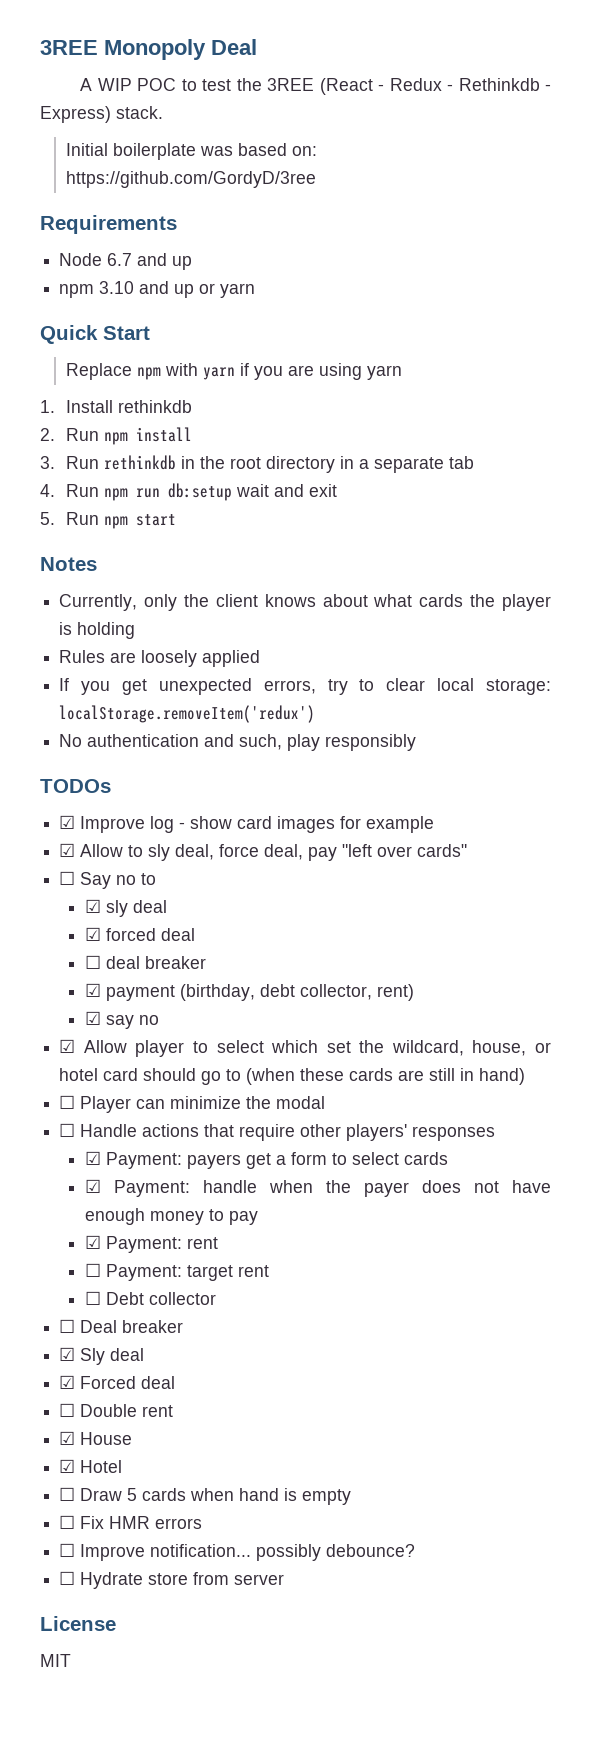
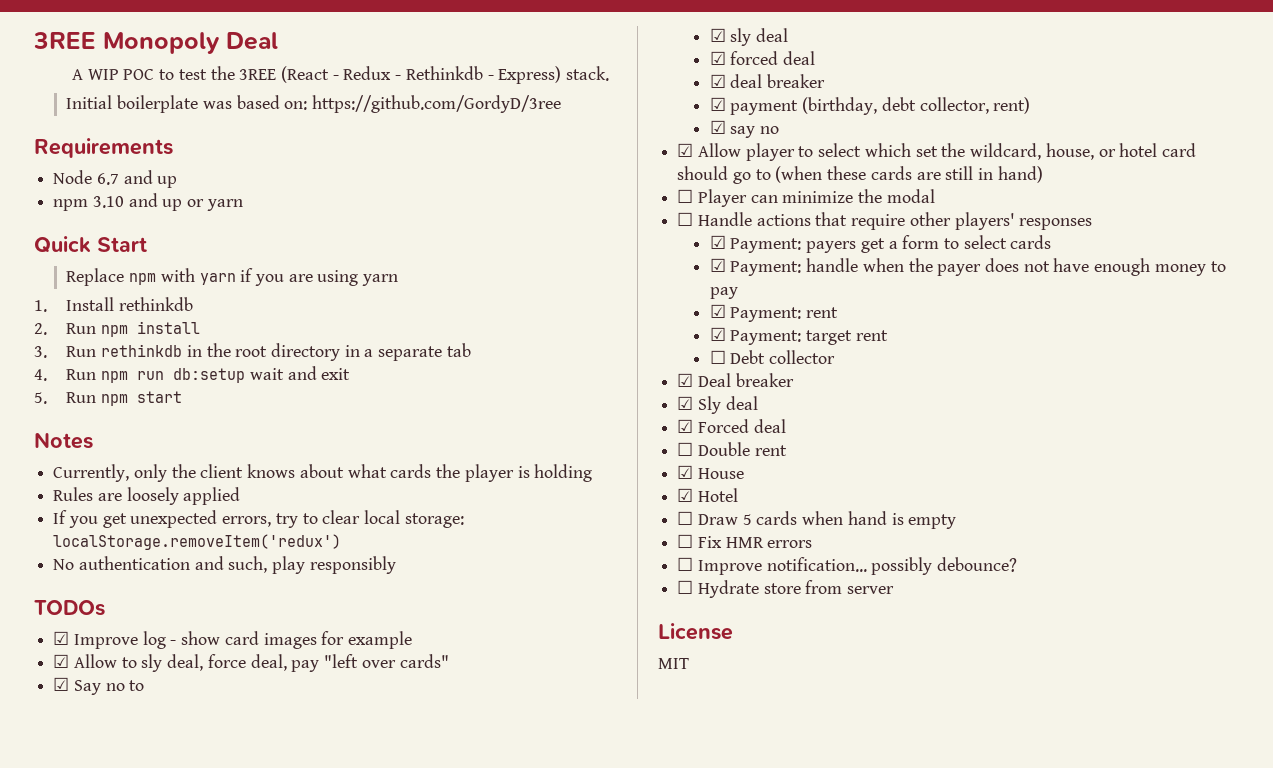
[59,871,76,885] ☐ -> [53,677,70,691] ☑
[85,955,102,969] ☐ -> [709,74,726,88] ☑
[85,1263,102,1277] ☐ -> [709,327,726,341] ☑
[59,1319,76,1333] ☐ -> [677,373,694,387] ☑

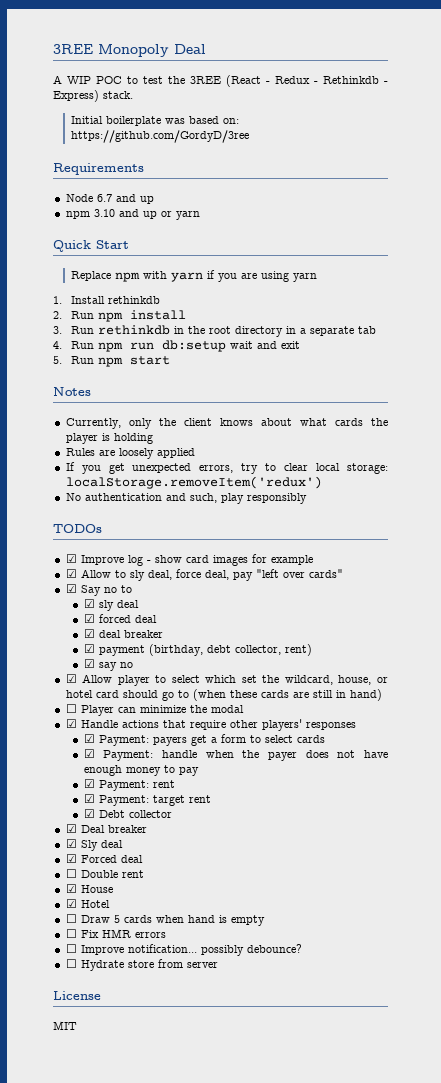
[677,212,694,226] ☐ -> [65,719,77,728] ☑
[709,350,726,364] ☐ -> [83,809,95,818] ☑

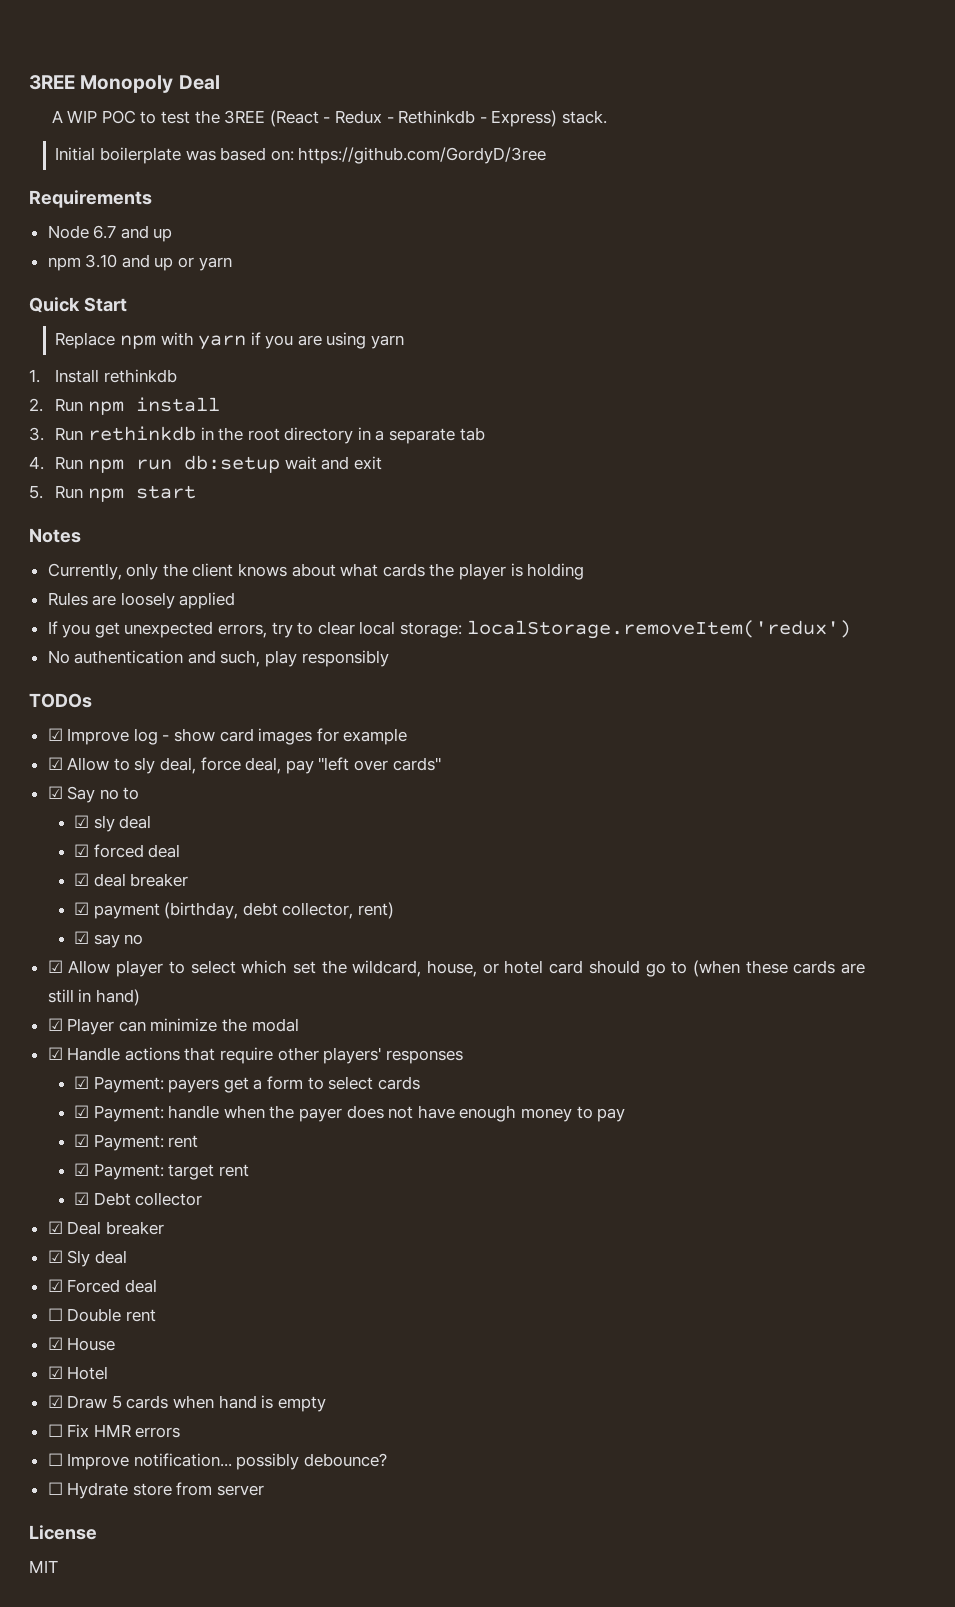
[65,704,77,713] ☐ -> [47,1018,63,1031] ☑
[65,914,77,923] ☐ -> [47,1395,63,1408] ☑

